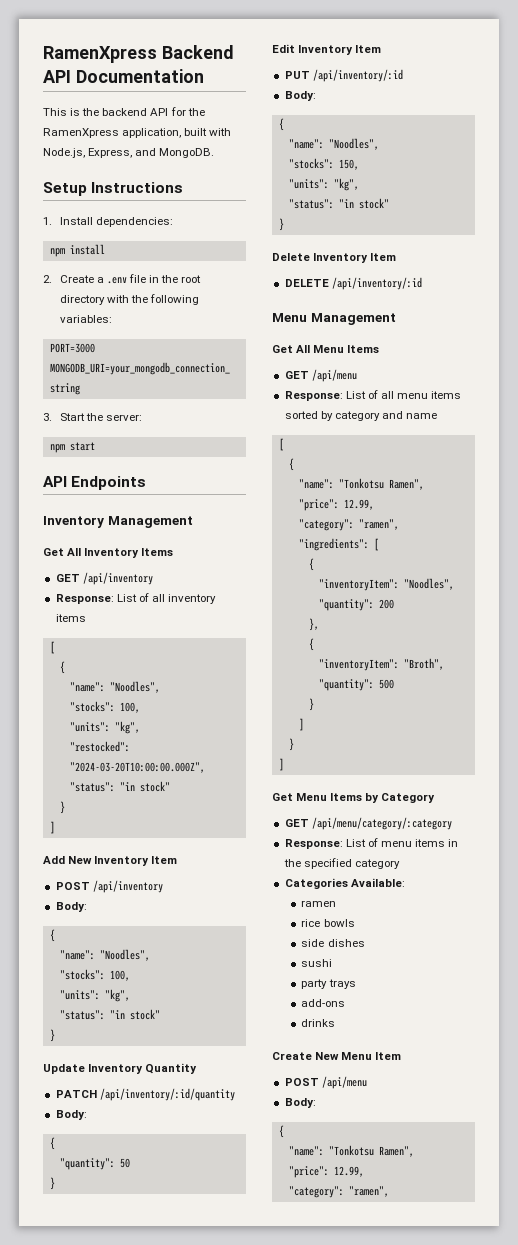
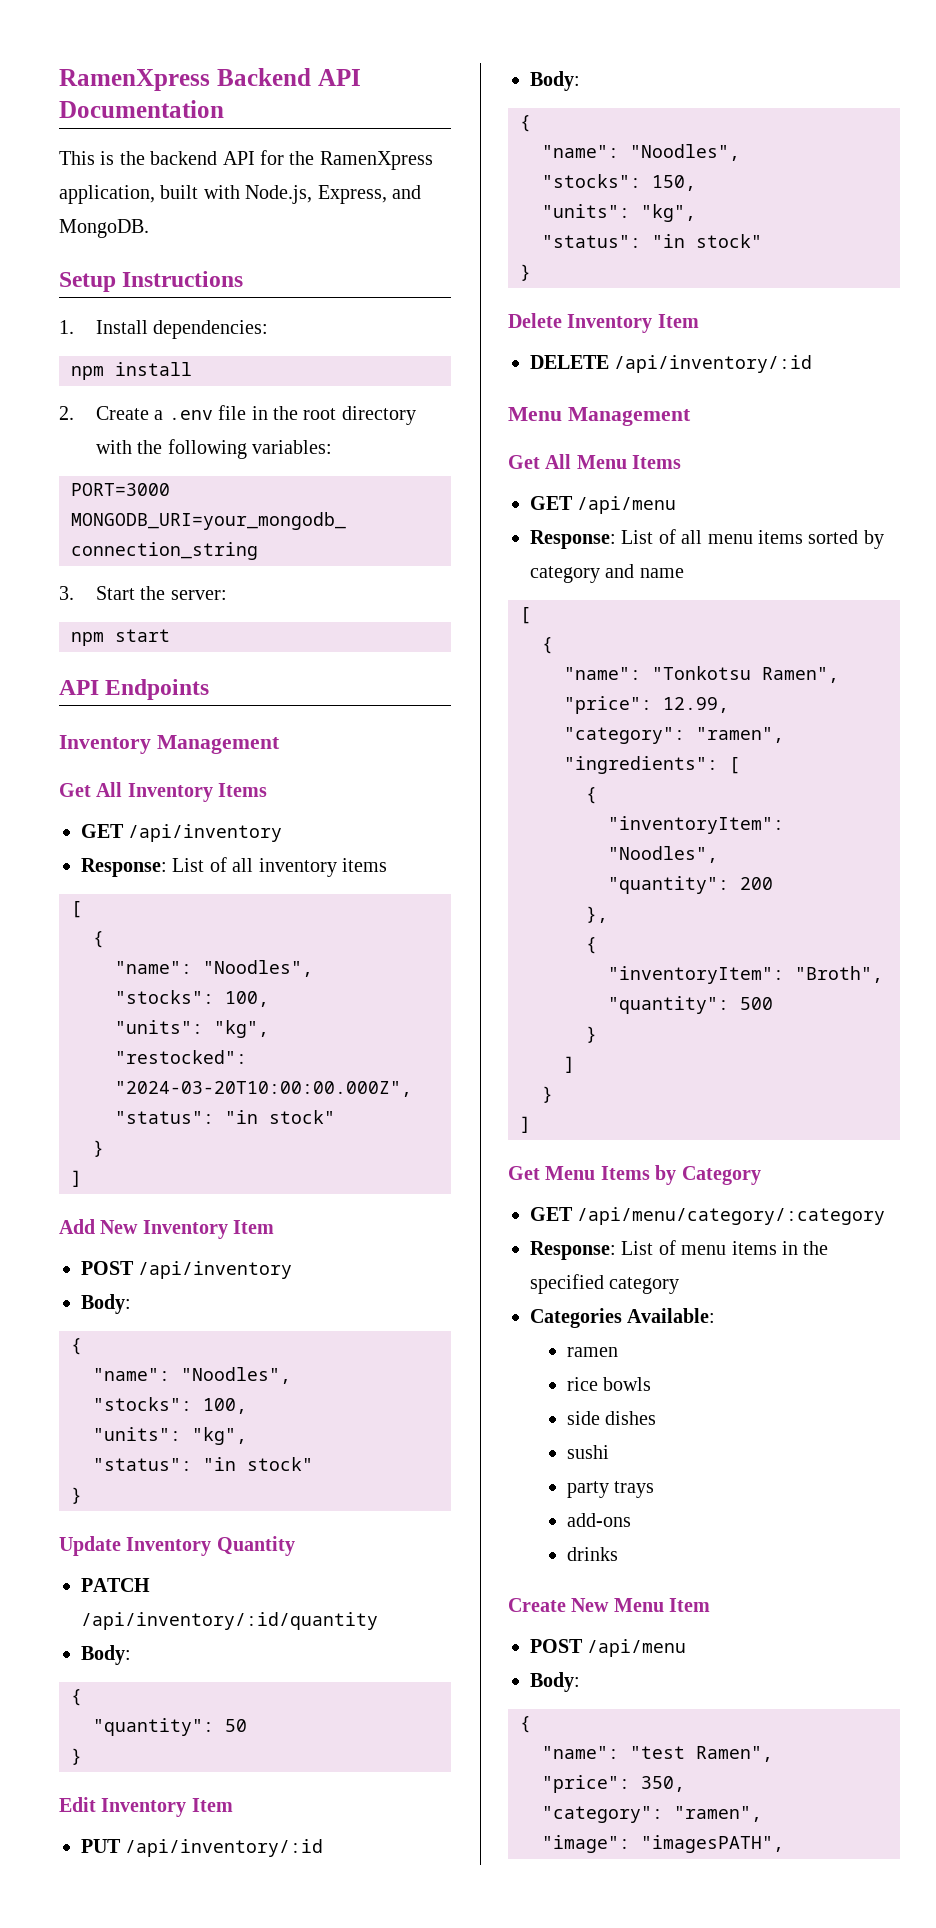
[328,1145,414,1157] [288,1166,364,1178] [288,1186,389,1198] "Tonkotsu Ramen", // "price": 12.99, // "category": "ramen", -> [630,1746,773,1762] [542,1775,685,1793] [542,1806,762,1823] [542,1835,784,1853] "test Ramen", // "price": 350, // "category": "ramen", // "image": "imagesPATH",

